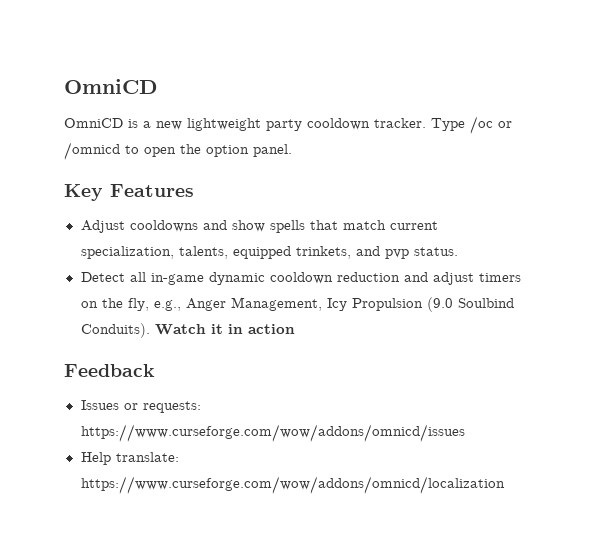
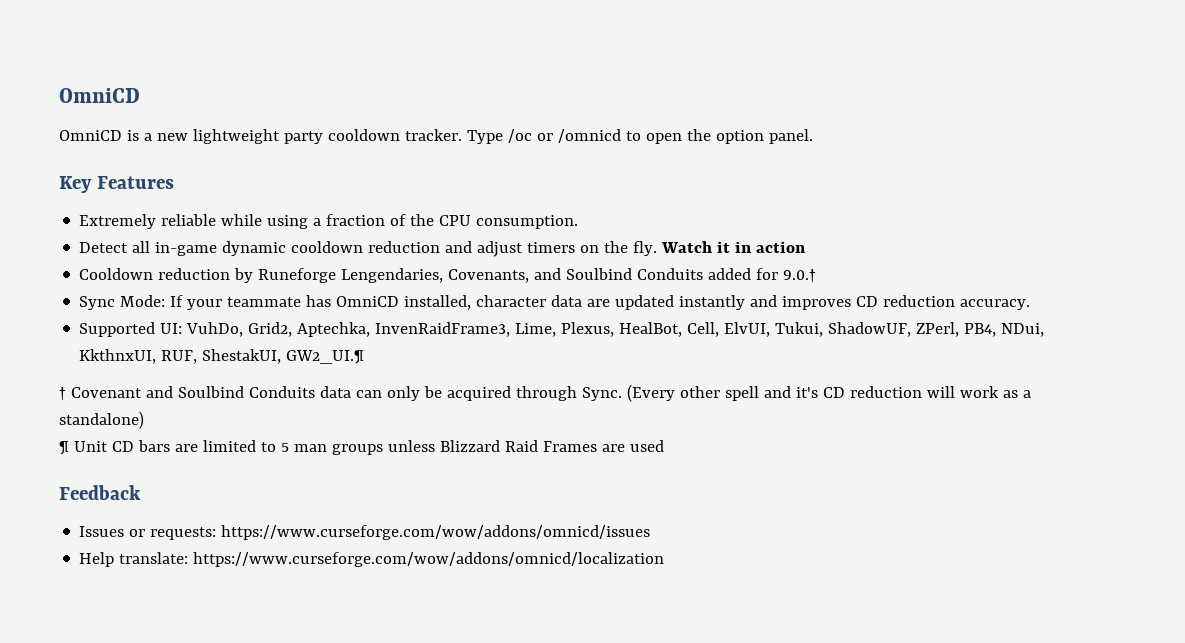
[80,220,438,233] [80,246,458,259] Adjust cooldowns and show spells that match current specialization, talents, equipped trinkets, and pvp status. -> [79,214,579,229] Extremely reliable while using a fraction of the CPU consumption.
[127,297,514,312] [80,323,295,338] fly, e.g., Anger Management, Icy Propulsion (9.0 Soulbind Conduits). Watch it in action -> [633,241,807,256] [79,268,817,283] [79,295,1031,310] [79,322,1045,337] [79,349,365,364] [59,384,1031,402] [59,411,144,429] [59,440,664,455] fly. Watch it in action // Cooldown reduction by Runeforge Lengendaries, Covenants, and Soulbind Conduits added for 9.0.† // Sync Mode: If your teammate has OmniCD installed, character data are updated instantly and improves CD reduction accuracy. // Supported UI: VuhDo, Grid2, Aptechka, InvenRaidFrame3, Lime, Plexus, HealBot, Cell, ElvUI, Tukui, ShadowUF, ZPerl, PB4, NDui, KkthnxUI, RUF, ShestakUI, GW2_UI.¶ // † Covenant and Soulbind Conduits data can only be acquired through Sync. (Every other spell and it's CD reduction will work as a standalone) // ¶ Unit CD bars are limited to 5 man groups unless Blizzard Raid Frames are used

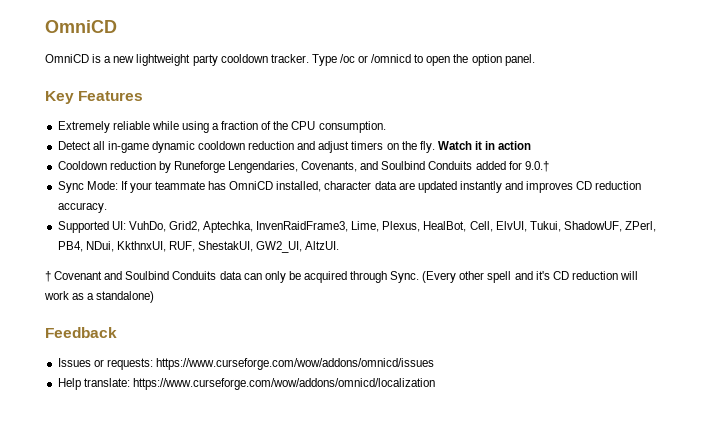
[286,350,365,364] GW2_UI.¶ -> [256,241,340,253] GW2_UI, AltzUI.
[59,440,664,455] // ¶ Unit CD bars are limited to 5 man groups unless Blizzard Raid Frames are used -> (155, 297) none

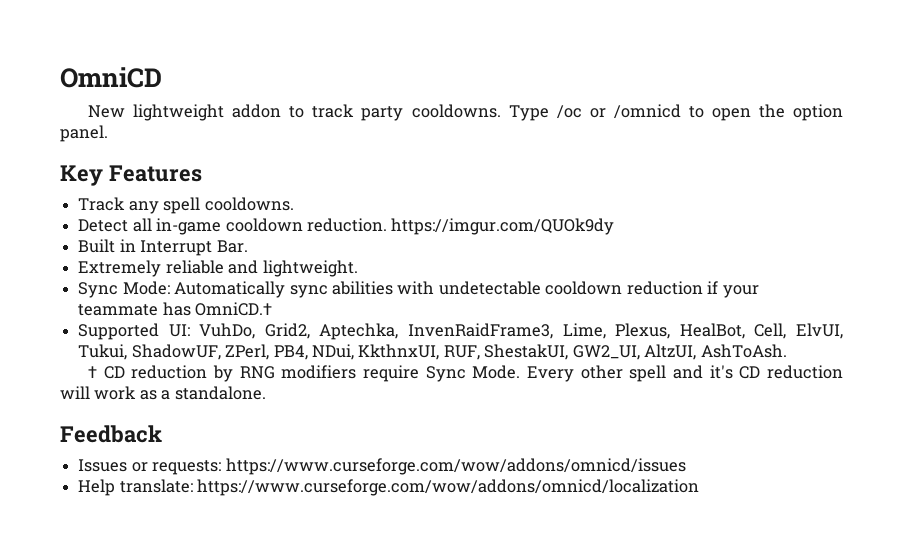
[45,54,309,66] OmniCD is a new lightweight party cooldown tracker. -> [88,104,501,121] New lightweight addon to track party cooldowns.
[57,121,386,133] [57,141,532,153] [57,161,549,173] [57,181,642,193] [57,202,107,213] Extremely reliable while using a fraction of the CPU consumption. // Detect all in-game dynamic cooldown reduction and adjust timers on the fly. Watch it in action // Cooldown reduction by Runeforge Lengendaries, Covenants, and Soulbind Conduits added for 9.0.† // Sync Mode: If your teammate has OmniCD installed, character data are updated instantly and improves CD reduction accuracy. -> [78,197,294,214] [78,218,615,235] [78,239,248,256] [78,260,358,277] [78,281,759,298] [78,302,273,316] Track any spell cooldowns. // Detect all in-game cooldown reduction. https://imgur.com/QUOk9dy // Built in Interrupt Bar. // Extremely reliable and lightweight. // Sync Mode: Automatically sync abilities with undetectable cooldown reduction if your teammate has OmniCD.†
[305,241,340,250] AltzUI. -> [644,344,787,360] AltzUI, AshToAsh.
[54,271,457,283] Covenant and Soulbind Conduits data can only be acquired through Sync. (Every -> [103,365,575,382] CD reduction by RNG modifiers require Sync Mode. Every
[96,291,155,303] standalone) -> [174,386,266,400] standalone.

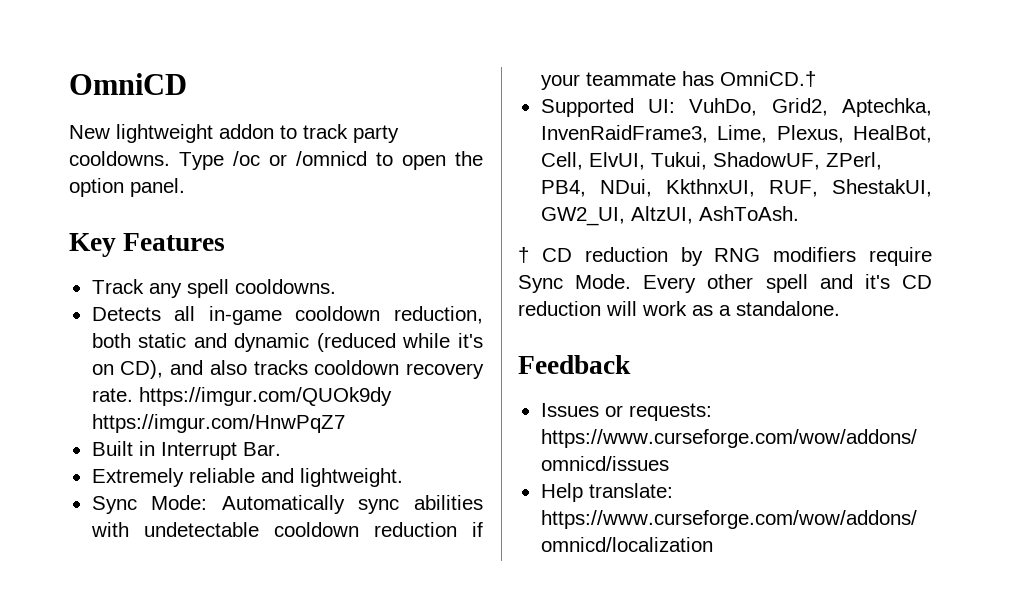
[78,219,129,232] Detect -> [91,307,161,321] Detects
[306,218,387,232] reduction. -> [394,306,483,324] [91,333,483,352] [91,360,484,379] [91,388,133,402] reduction, both static and dynamic (reduced while it's on CD), and also tracks cooldown recovery rate.
(615, 226) none -> [91,414,345,433] https://imgur.com/HnwPqZ7

